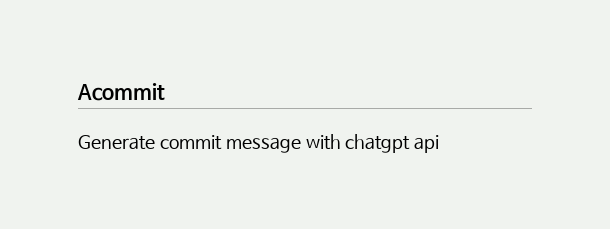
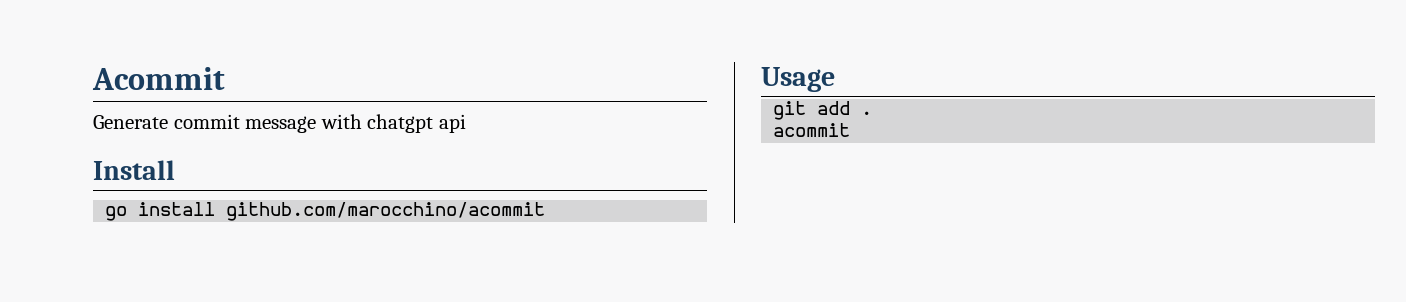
(440, 144) none -> [93,160,175,180] [105,202,546,221] [761,67,835,92] [773,101,873,120] [773,123,851,137] // Install // go install github.com/marocchino/acommit // Usage // git add . // acommit

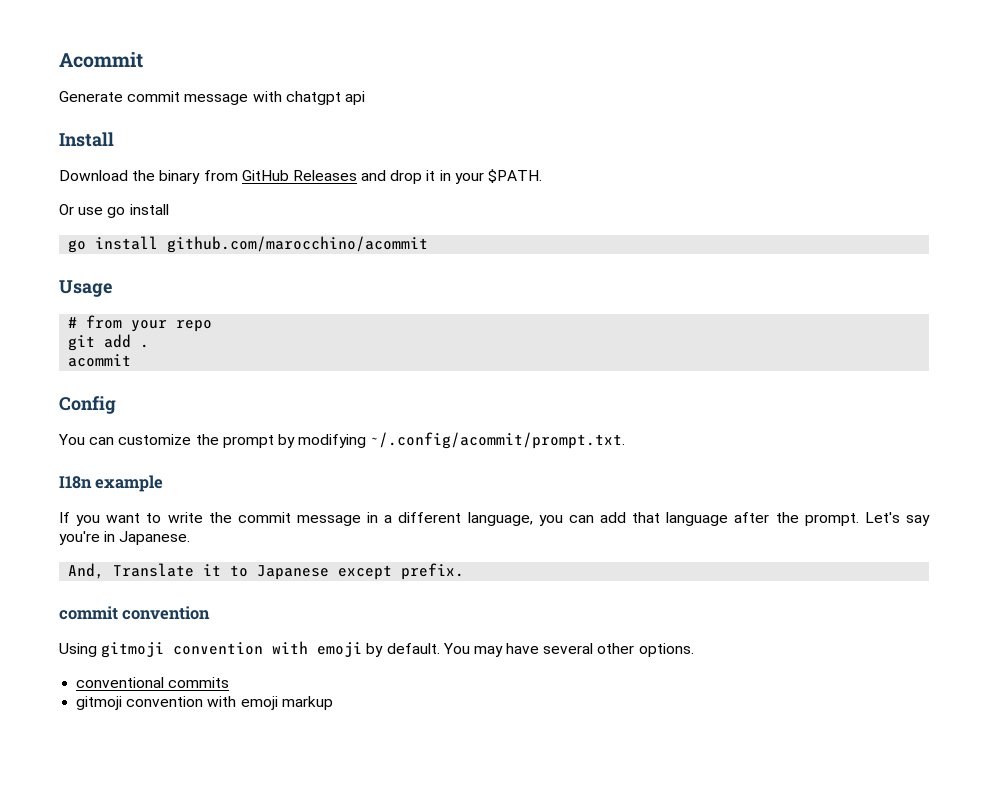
(175, 170) none -> [59,169,543,184] [59,204,169,218] // Download the binary from GitHub Releases and drop it in your $PATH. // Or use go install
(835, 79) none -> [68,315,213,332] // # from your repo
(851, 130) none -> [59,396,116,414] [58,432,626,449] [59,475,164,492] [59,512,930,526] [59,531,191,545] [68,563,465,580] [59,606,211,620] [59,641,694,658] [76,677,230,688] [76,696,333,710] // Config // You can customize the prompt by modifying ~/.config/acommit/prompt.txt. // I18n example // If you want to write the commit message in a different language, you can add that language after the prompt. Let's say you're in Japanese. // And, Translate it to Japanese except prefix. // commit convention // Using gitmoji convention with emoji by default. You may have several other options. // conventional commits // gitmoji convention with emoji markup

